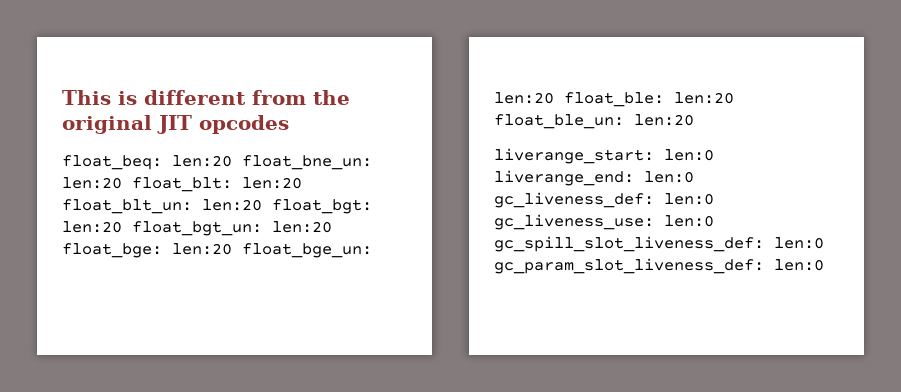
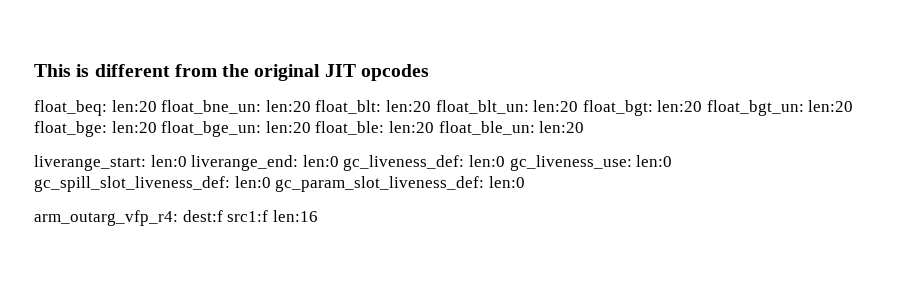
(824, 265) none -> [34,210,318,226] // arm_outarg_vfp_r4: dest:f src1:f len:16

